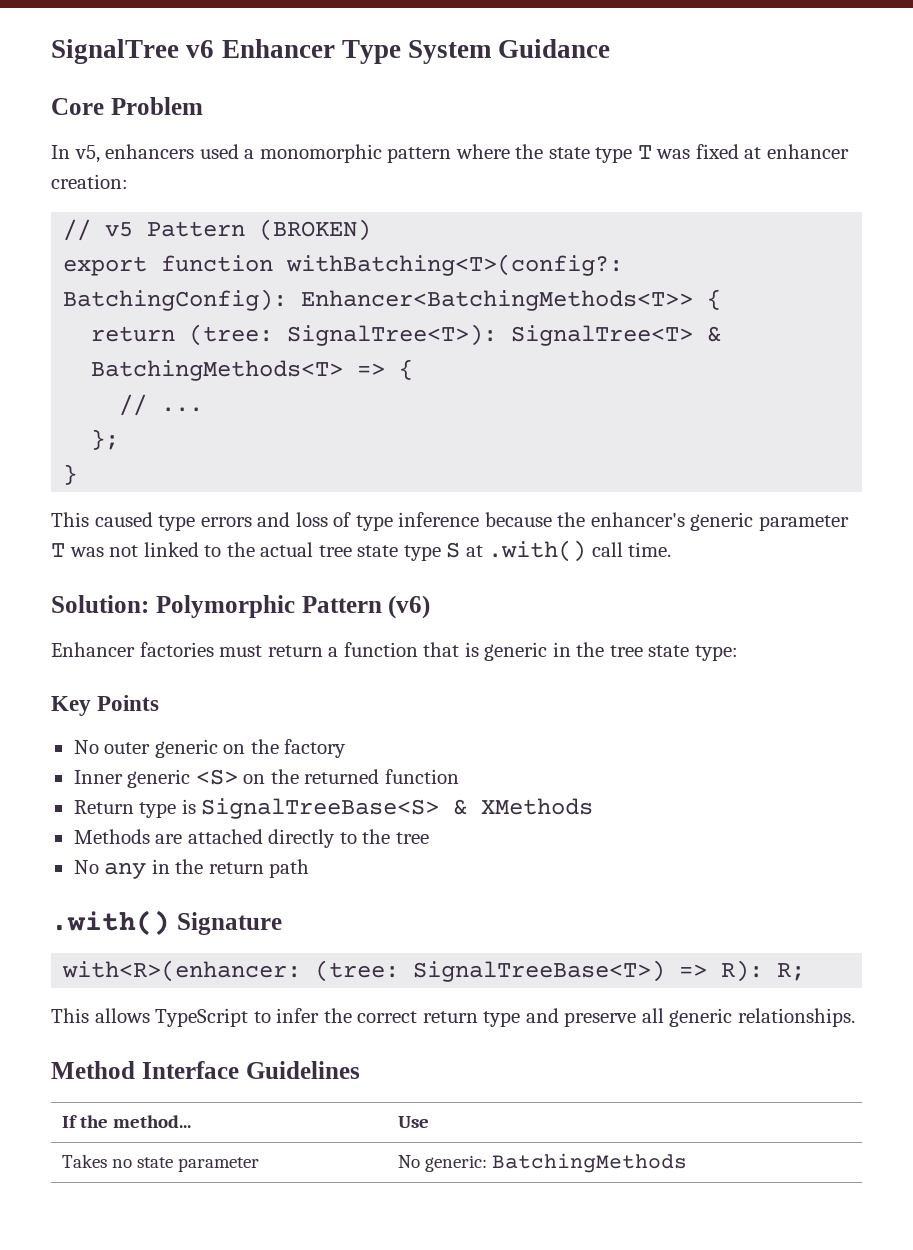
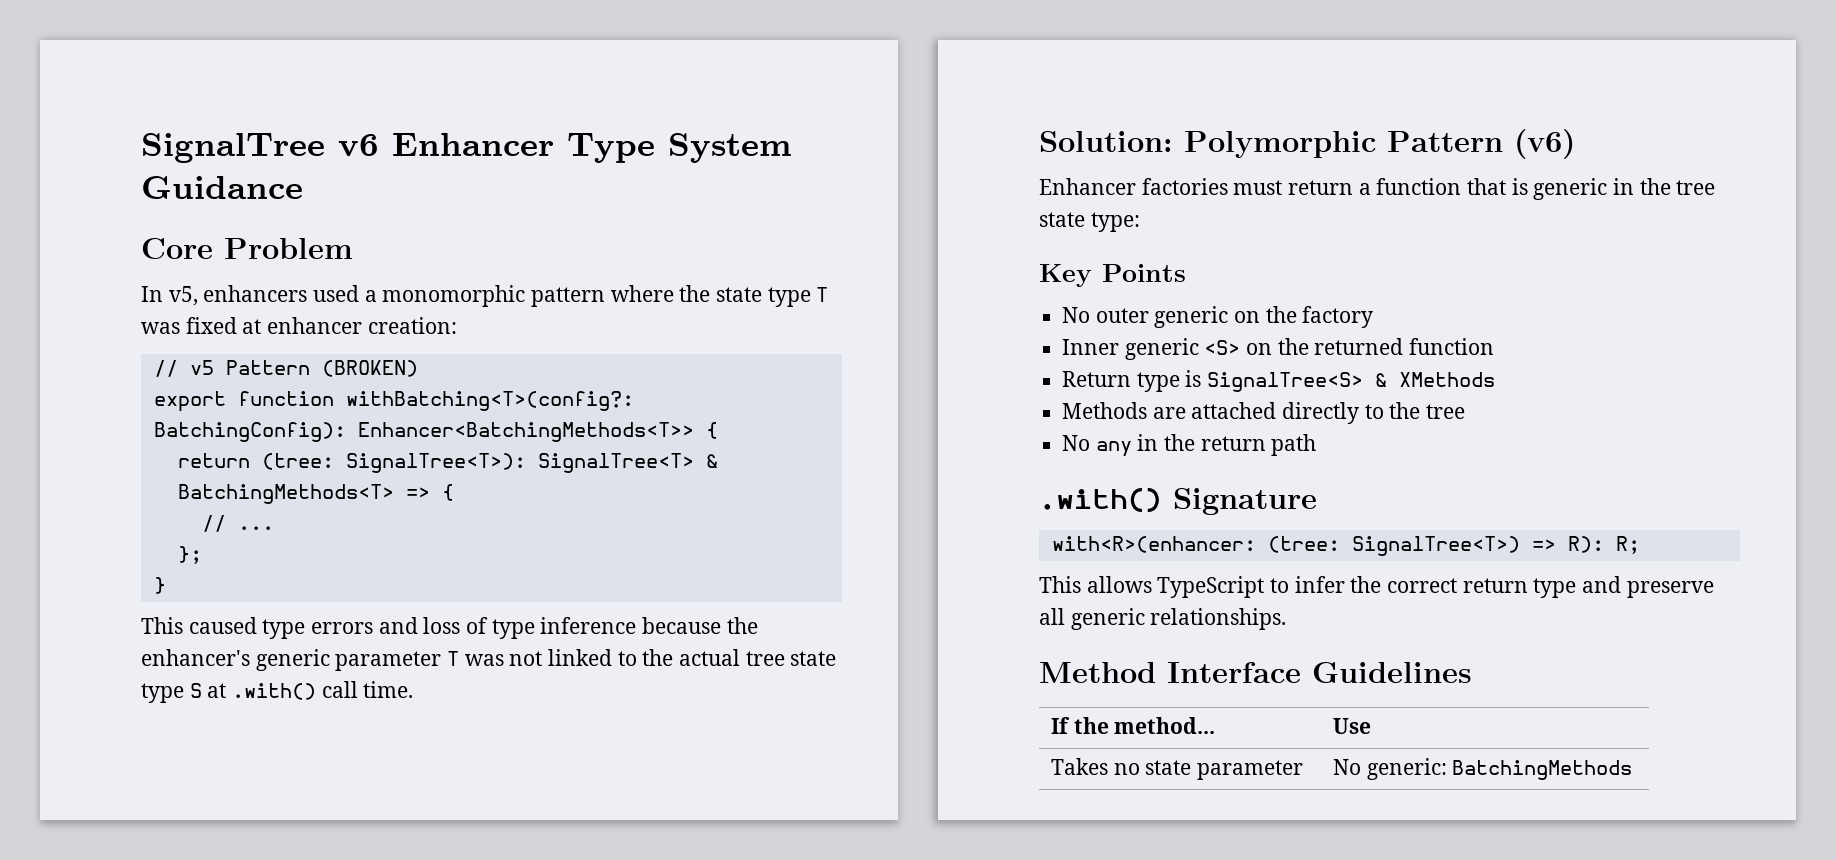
[201,798,440,819] SignalTreeBase<S> -> [1207,372,1364,392] SignalTree<S>
[413,960,666,982] SignalTreeBase<T>) -> [1351,536,1520,556] SignalTree<T>)

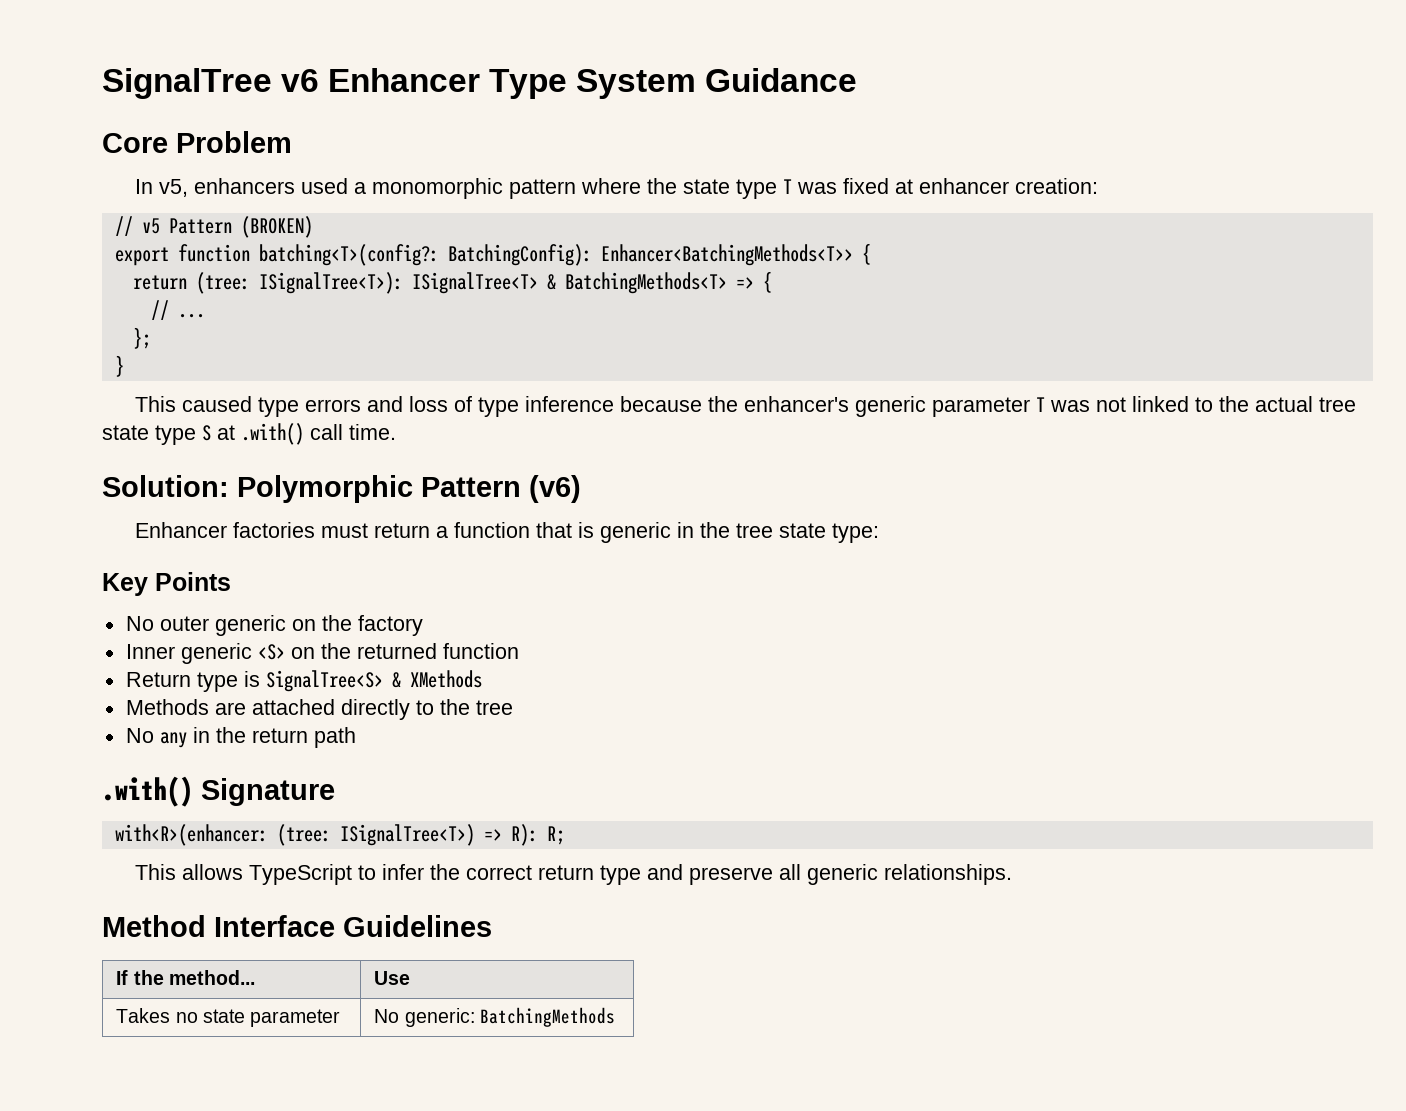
[345,391,634,411] withBatching<T>(config?: -> [258,244,439,266] batching<T>(config?:
[345,453,694,473] SignalTree<T>): SignalTree<T> -> [258,272,538,294] ISignalTree<T>): ISignalTree<T>
[1351,536,1520,556] SignalTree<T>) -> [339,824,475,846] ISignalTree<T>)

